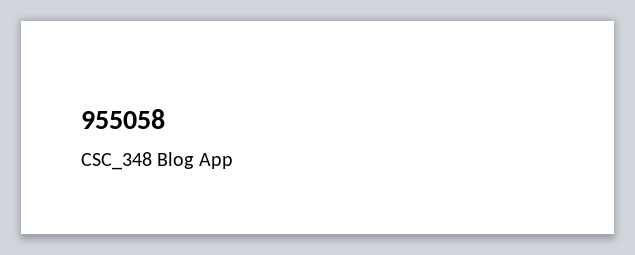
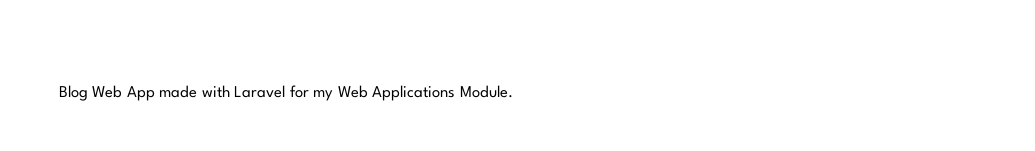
[81,109,165,129] [81,152,233,170] 955058 // CSC_348 Blog App -> [59,85,513,101] Blog Web App made with Laravel for my Web Applications Module.

